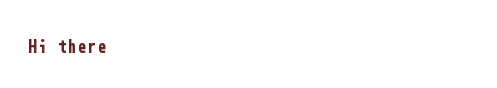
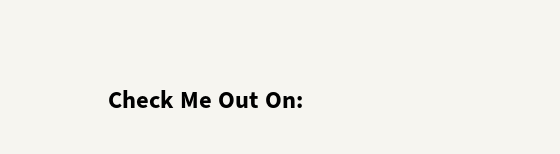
[27,39,107,53] Hi there -> [108,90,303,108] Check Me Out On:

